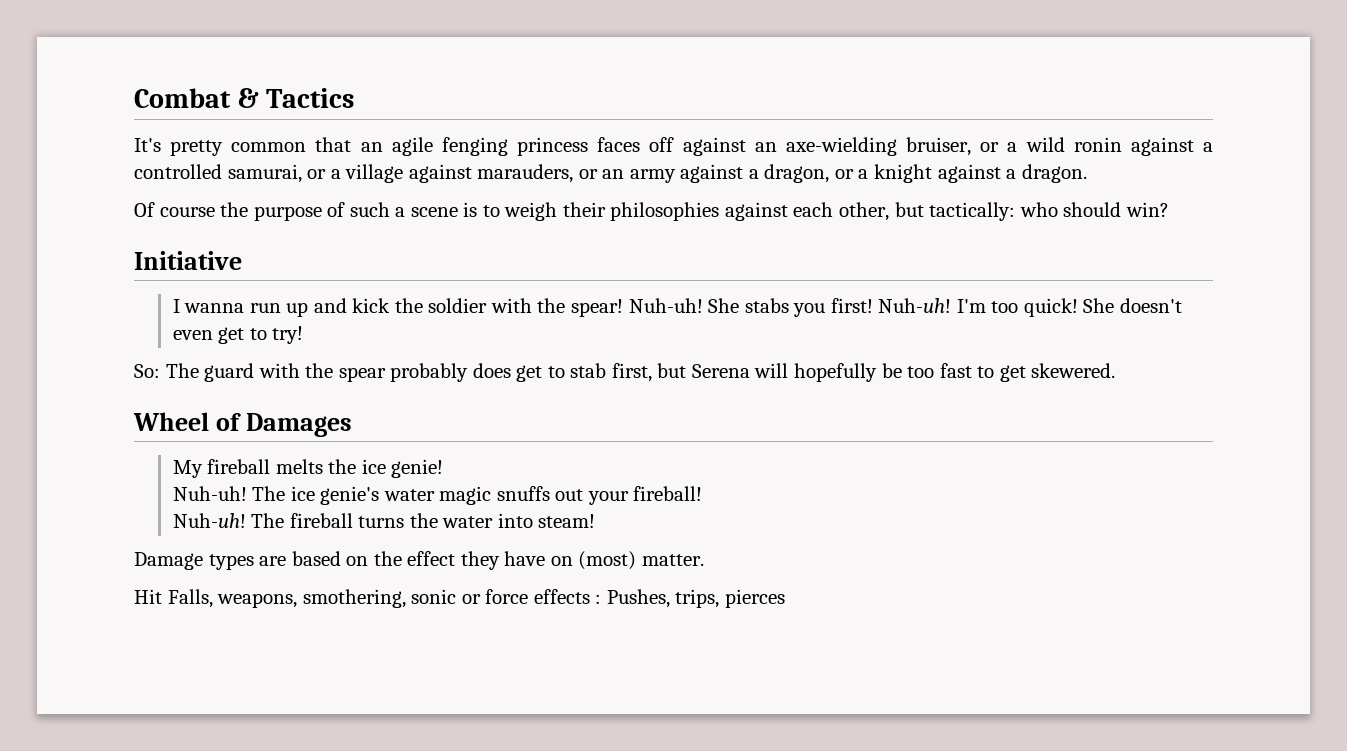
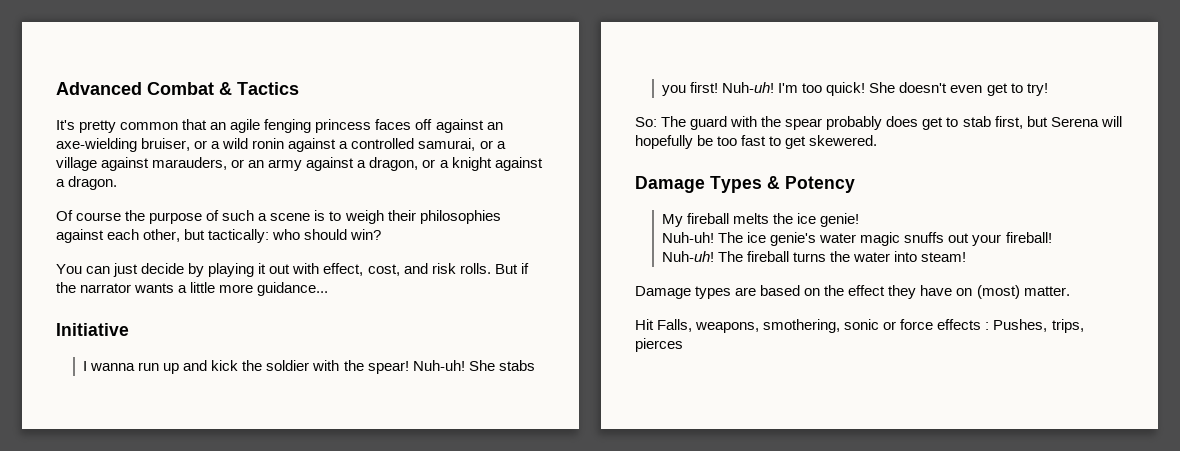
(134, 98) none -> [56,82,142,95] Advanced
(1169, 209) none -> [56,263,529,277] [56,282,329,296] // You can just decide by playing it out with effect, cost, and risk rolls. But if the narrator wants a little more guidance...
[133,412,353,437] Wheel of Damages -> [635,176,855,193] Damage Types & Potency

